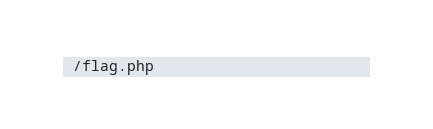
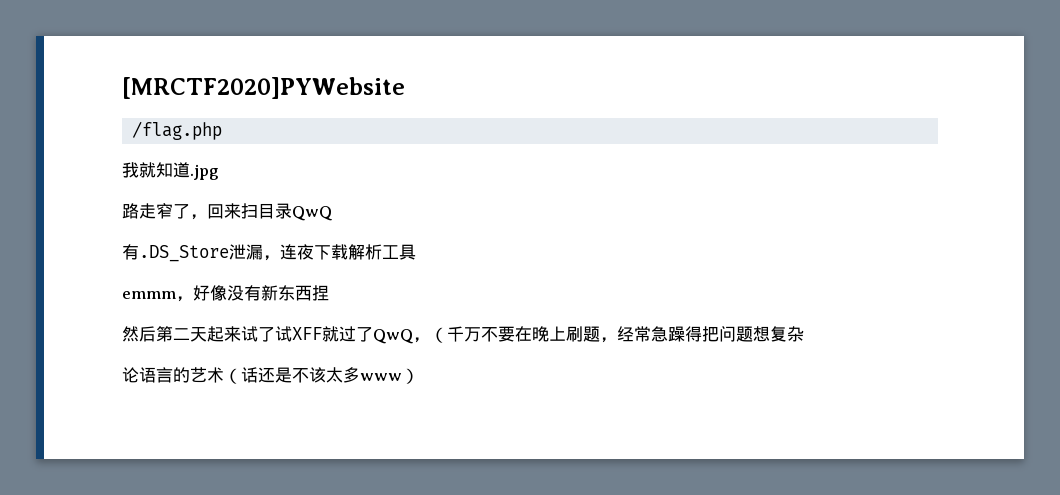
(72, 67) none -> [122,77,405,99] [MRCTF2020]PYWebsite //
(154, 67) none -> [122,162,219,180] [122,203,333,221] [122,244,416,262] [122,285,329,302] [122,326,804,344] [122,367,419,384] // 我就知道.jpg // 路走窄了，回来扫目录QwQ // 有.DS_Store泄漏，连夜下载解析工具 // emmm，好像没有新东西捏 // 然后第二天起来试了试XFF就过了QwQ，（千万不要在晚上刷题，经常急躁得把问题想复杂 // 论语言的艺术（话还是不该太多www）

